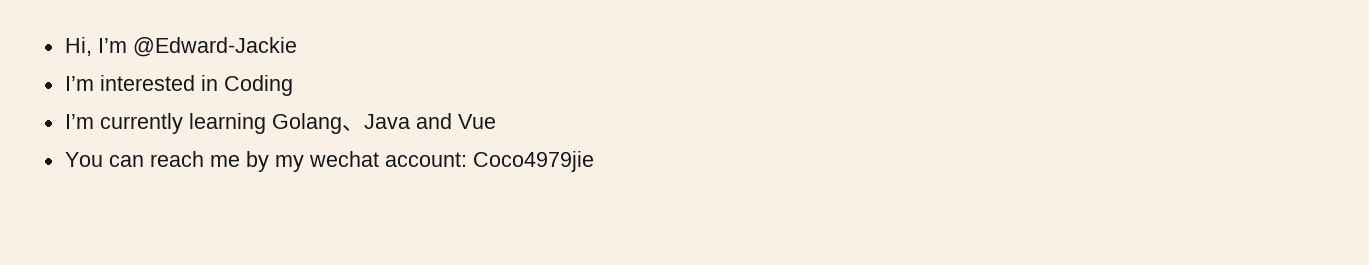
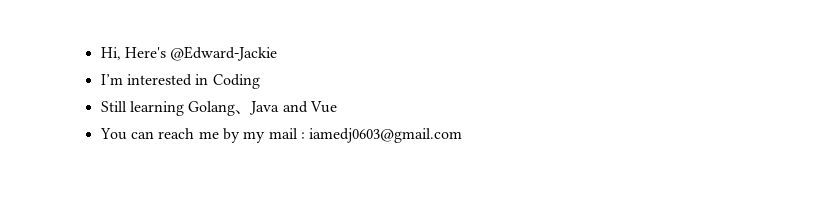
[97,38,127,53] I’m -> [124,47,166,58] Here's
[64,113,183,134] I’m currently -> [100,101,127,112] Still
[308,151,594,172] wechat account: Coco4979jie -> [268,128,463,143] mail : iamedj0603@gmail.com

